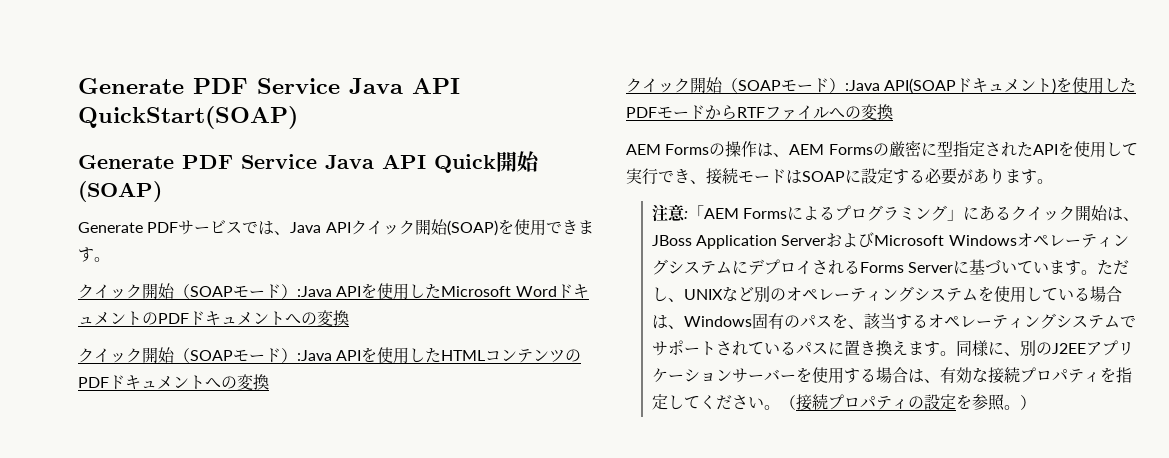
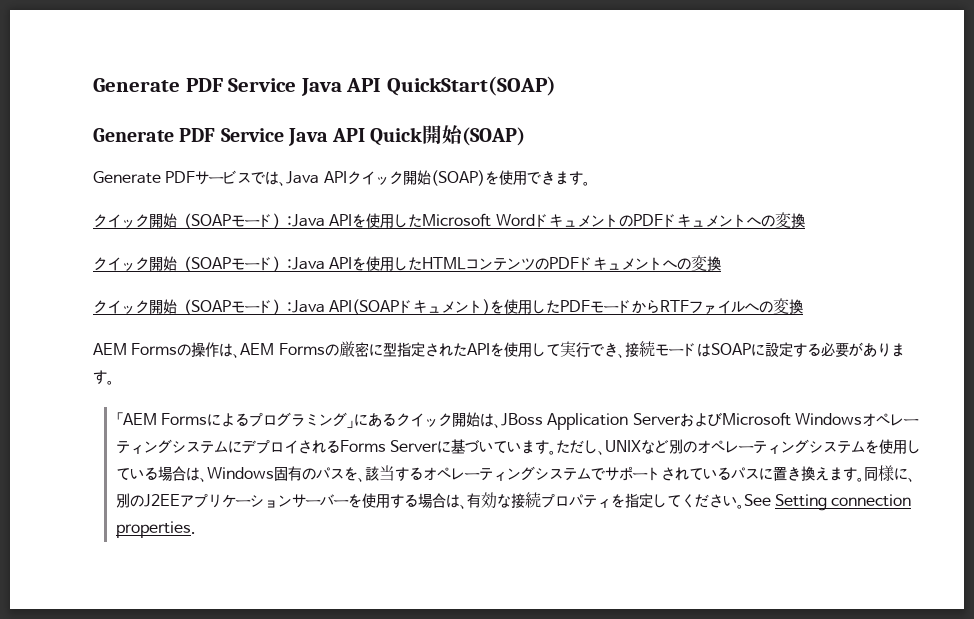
[651,204,688,222] 注意: -> (114, 382) none
[779,394,1036,411] （接続プロパティの設定を参照。） -> [743,494,912,511] [115,521,196,538] See Setting connection properties.

